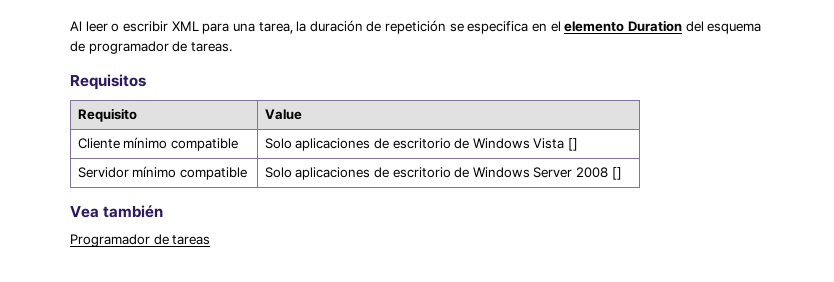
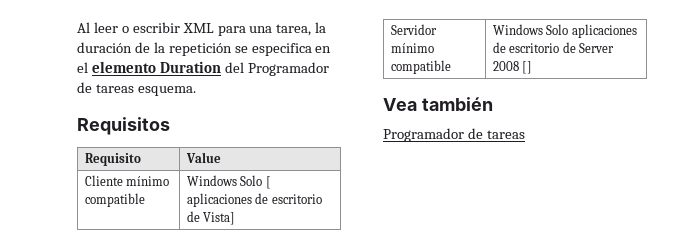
(382, 26) none -> [153,42,165,53] la
[707,23,762,34] [70,41,232,54] esquema de programador de tareas. -> [247,62,329,76] [77,82,196,96] Programador de tareas esquema.
[264,138,579,151] [77,166,247,180] [264,167,530,180] Solo aplicaciones de escritorio de Windows Vista [] // Servidor mínimo compatible | Solo aplicaciones de escritorio de Windows -> [186,175,271,189] [186,193,322,207] [186,211,236,225] [390,24,437,35] [390,43,434,53] [390,60,451,74] [492,24,637,38] [492,42,576,53] Windows Solo [ aplicaciones de escritorio de Vista] // Servidor mínimo compatible | Windows Solo aplicaciones de escritorio de

